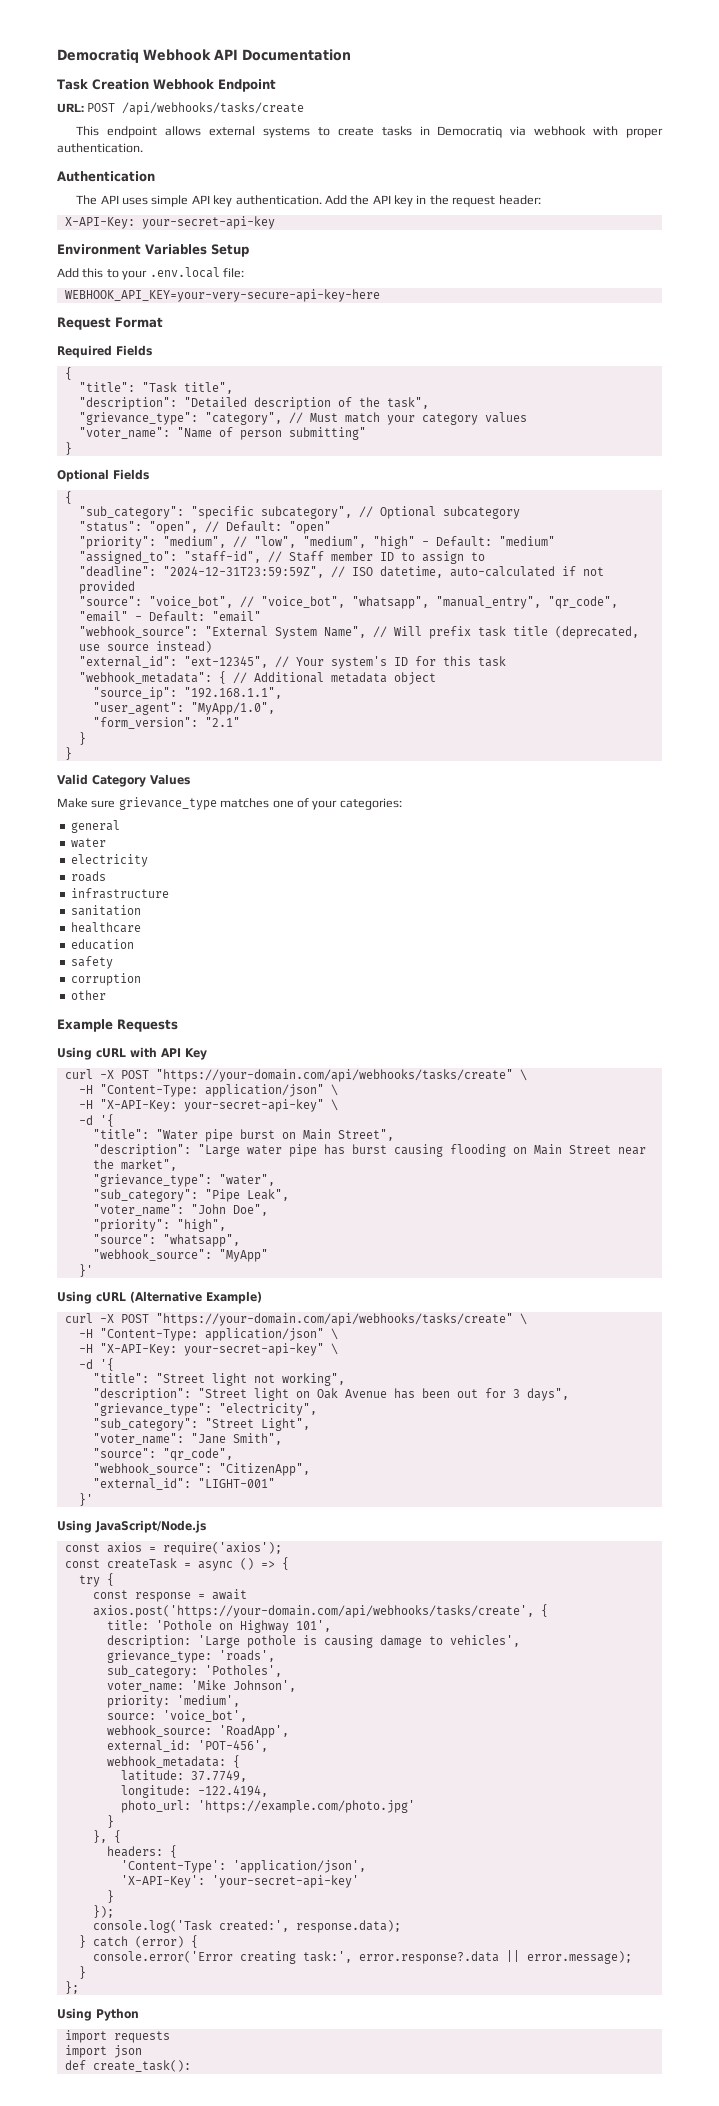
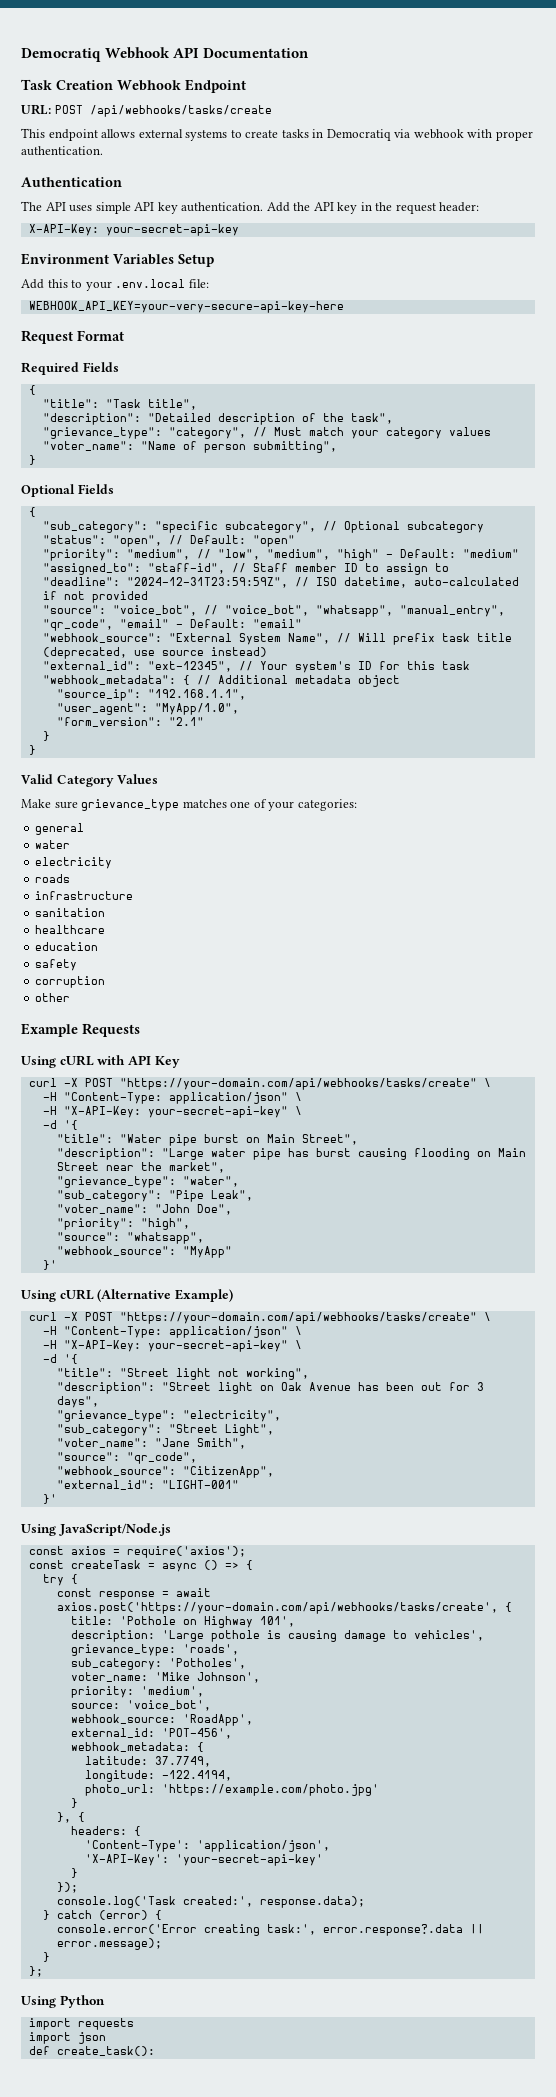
[288,427,366,440] submitting" -> [252,441,337,453] submitting",

